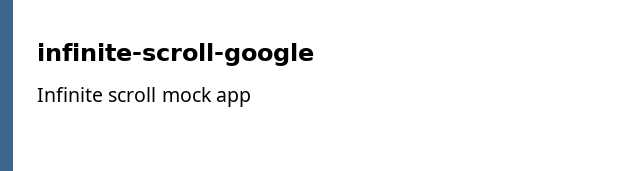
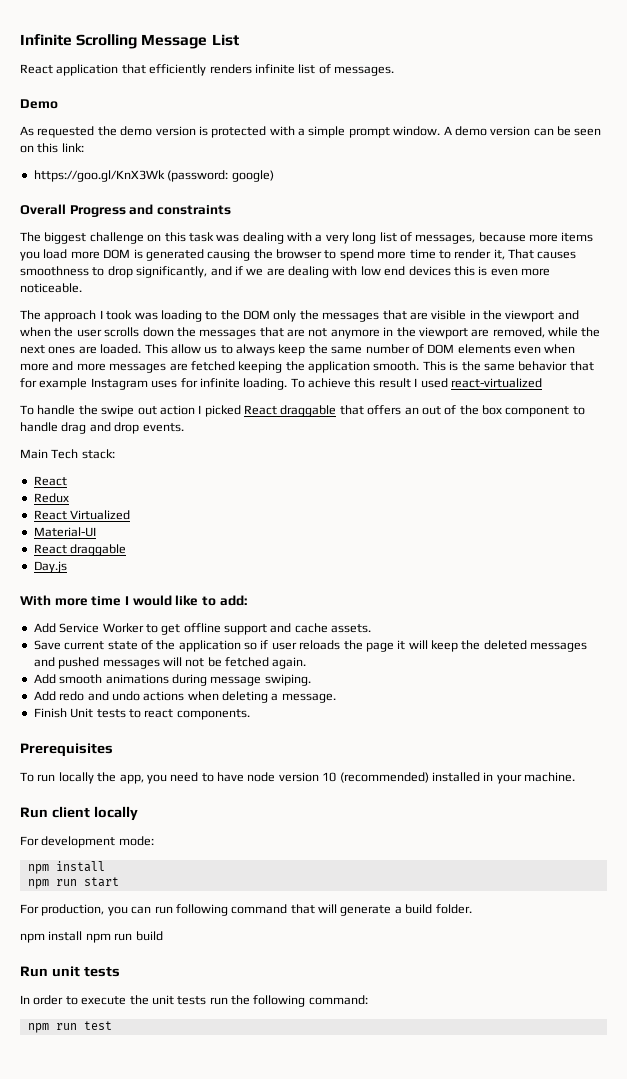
[37,43,314,66] [37,87,251,107] infinite-scroll-google // Infinite scroll mock app -> [20,34,239,49] [20,64,394,76] [20,99,58,109] [20,126,602,138] [20,143,84,153] [33,170,274,182] [20,204,231,217] [20,232,594,244] [20,249,577,261] [20,266,550,278] [20,283,82,293] [20,310,579,322] [20,327,601,339] [20,344,576,356] [20,361,594,373] [20,378,542,390] [20,405,585,417] [20,422,184,434] [20,449,115,459] [33,476,67,486] [33,493,69,503] [33,510,131,520] [33,527,96,537] [33,544,127,556] [33,561,67,573] [20,595,247,606] [33,623,372,635] [33,640,588,652] [33,657,307,669] [33,674,311,686] [33,691,336,703] [33,708,250,720] [20,743,113,757] [20,772,575,784] [20,806,138,821] [20,836,154,848] [27,861,105,874] [27,877,119,889] [20,904,472,916] [20,931,163,943] [20,966,120,977] [20,995,368,1007] [27,1021,112,1033] Infinite Scrolling Message List // React application that efficiently renders infinite list of messages. // Demo // As requested the demo version is protected with a simple prompt window. A demo version can be seen on this link: // https://goo.gl/KnX3Wk (password: google) // Overall Progress and constraints // The biggest challenge on this task was dealing with a very long list of messages, because more items you load more DOM is generated causing the browser to spend more time to render it, That causes smoothness to drop significantly, and if we are dealing with low end devices this is even more noticeable. // The approach I took was loading to the DOM only the messages that are visible in the viewport and when the user scrolls down the messages that are not anymore in the viewport are removed, while the next ones are loaded. This allow us to always keep the same number of DOM elements even when more and more messages are fetched keeping the application smooth. This is the same behavior that for example Instagram uses for infinite loading. To achieve this result I used react-virtualized // To handle the swipe out action I picked React draggable that offers an out of the box component to handle drag and drop events. // Main Tech stack: // React // Redux // React Virtualized // Material-UI // React draggable // Day.js // With more time I would like to add: // Add Service Worker to get offline support and cache assets. // Save current state of the application so if user reloads the page it will keep the deleted messages and pushed messages will not be fetched again. // Add smooth animations during message swiping. // Add redo and undo actions when deleting a message. // Finish Unit tests to react components. // Prerequisites // To run locally the app, you need to have node version 10 (recommended) installed in your machine. // Run client locally // For development mode: // npm install // npm run start // For production, you can run following command that will generate a build folder. // npm install npm run build // Run unit tests // In order to execute the unit tests run the following command: // npm run test

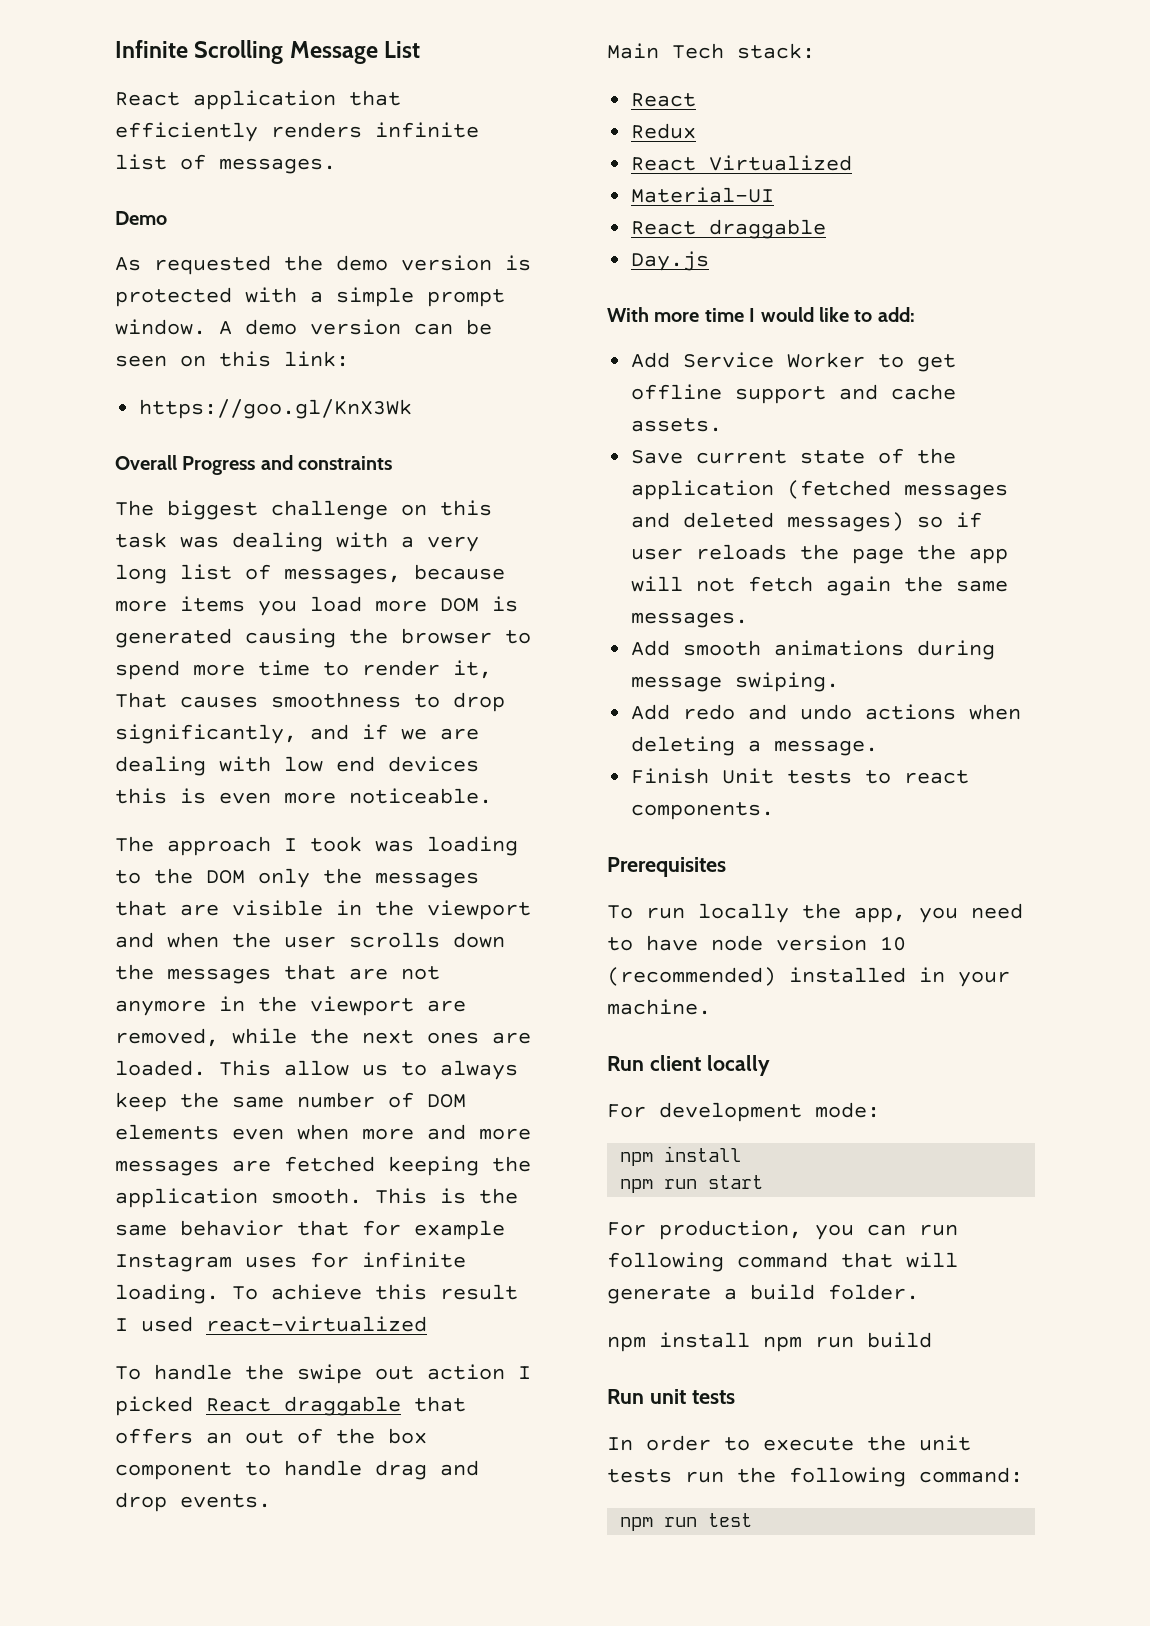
[167,170,274,182] (password: google) -> (413, 409) none
(241, 646) none -> [787,480,1009,500] [631,512,905,532] (fetched messages and deleted messages)
[397,640,588,652] [33,657,307,669] it will keep the deleted messages and pushed messages will not be fetched again. -> [917,544,1009,564] [631,576,1009,596] [631,612,749,628] the app will not fetch again the same messages.

